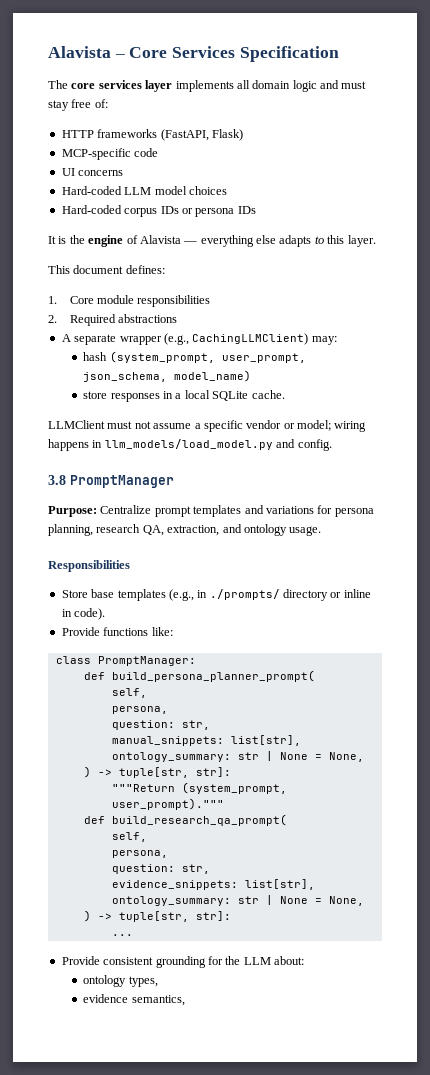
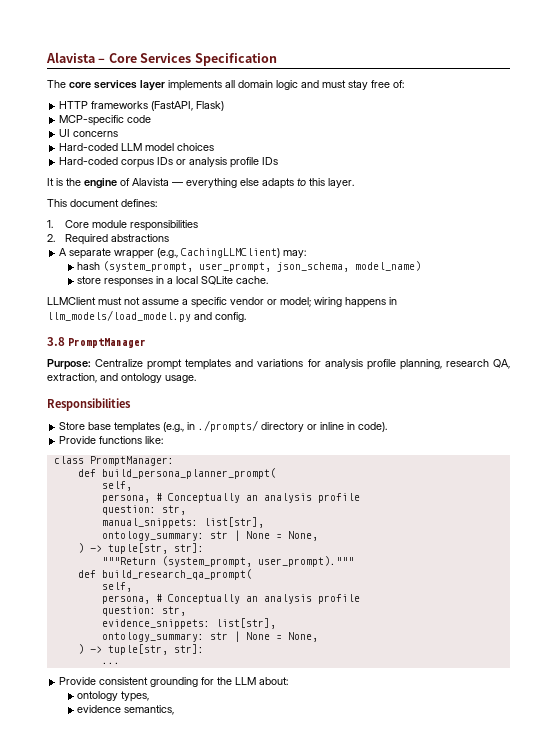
[195,208,235,217] persona -> [189,157,260,168] analysis profile
[334,508,374,517] persona -> [324,359,396,370] analysis profile
(168, 710) none -> [155,493,360,503] # Conceptually an analysis profile
(168, 854) none -> [155,594,360,604] # Conceptually an analysis profile

